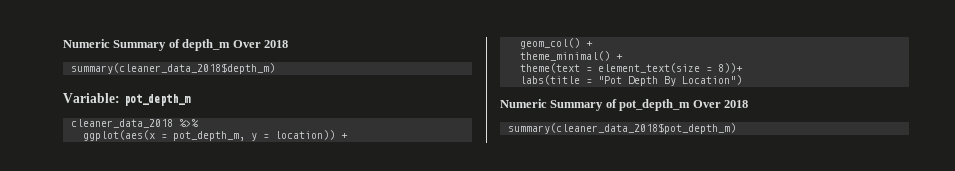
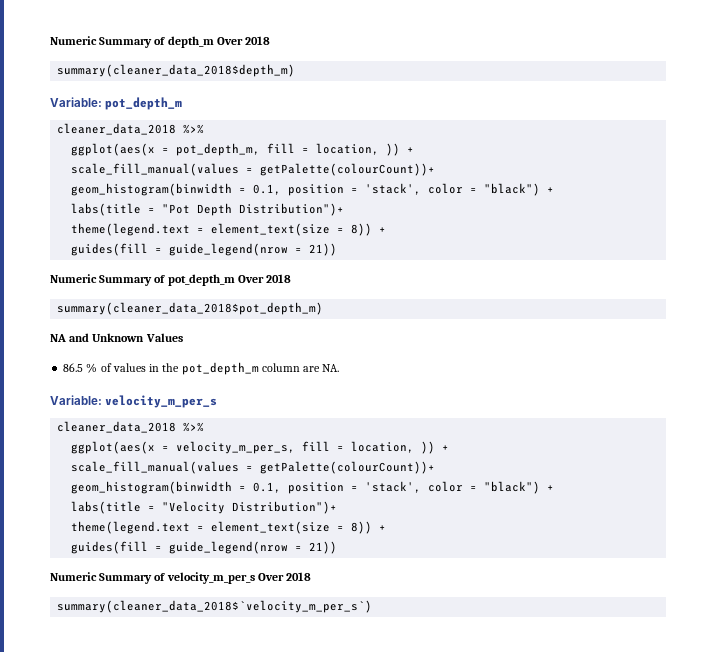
[250,130,348,141] [519,38,593,49] [519,51,623,61] [519,63,743,73] [519,75,742,86] y = location)) + // geom_col() + // theme_minimal() + // theme(text = element_text(size = 8))+ // labs(title = "Pot Depth By Location") -> [267,143,415,156] [71,163,436,176] [71,183,555,196] [71,203,345,216] [71,223,387,236] [71,243,338,256] fill = location, )) + // scale_fill_manual(values = getPalette(colourCount))+ // geom_histogram(binwidth = 0.1, position = 'stack', color = "black") + // labs(title = "Pot Depth Distribution")+ // theme(legend.text = element_text(size = 8)) + // guides(fill = guide_legend(nrow = 21))
(736, 128) none -> [50,333,183,342] [63,362,340,375] [50,395,218,408] [57,421,205,433] [71,441,450,454] [71,461,436,474] [71,481,555,494] [71,501,338,514] [71,521,387,534] [71,541,338,554] [50,572,312,584] [57,600,373,613] // NA and Unknown Values // 86.5 % of values in the pot_depth_m column are NA. // Variable: velocity_m_per_s // cleaner_data_2018 %>% // ggplot(aes(x = velocity_m_per_s, fill = location, )) + // scale_fill_manual(values = getPalette(colourCount))+ // geom_histogram(binwidth = 0.1, position = 'stack', color = "black") + // labs(title = "Velocity Distribution")+ // theme(legend.text = element_text(size = 8)) + // guides(fill = guide_legend(nrow = 21)) // Numeric Summary of velocity_m_per_s Over 2018 // summary(cleaner_data_2018$`velocity_m_per_s`)

